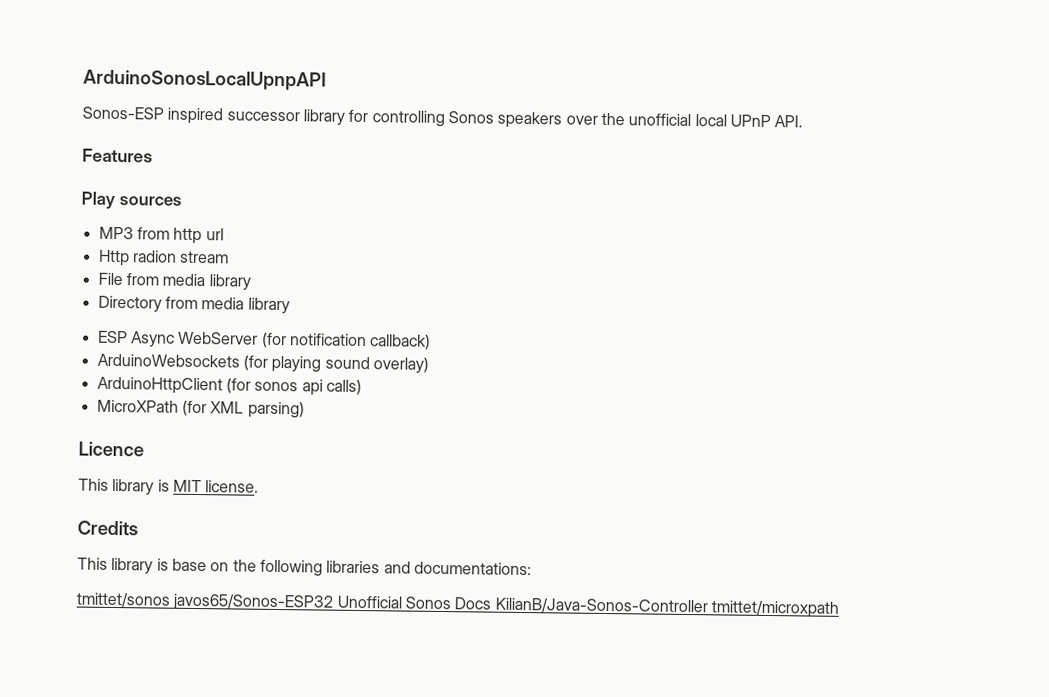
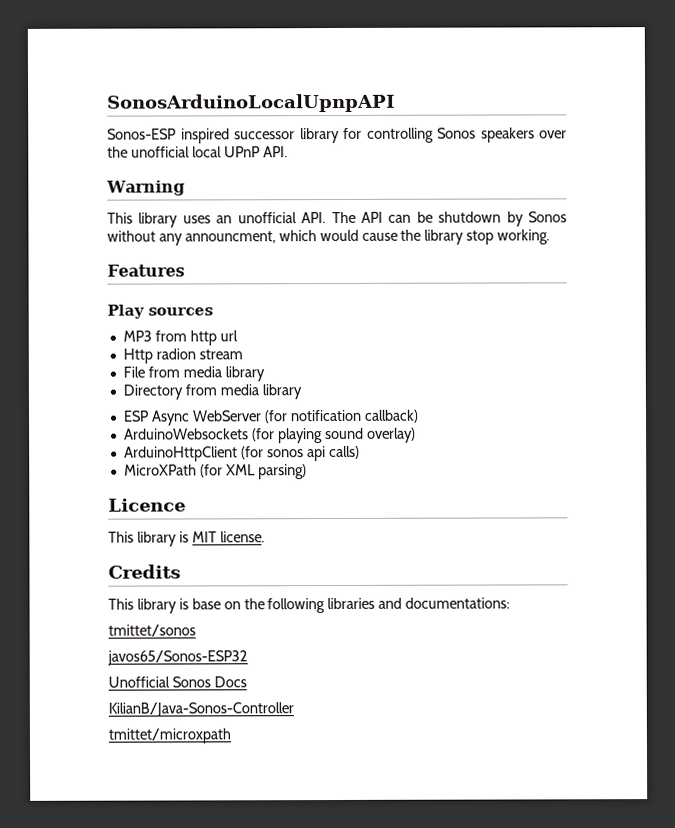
[83,69,327,91] ArduinoSonosLocalUpnpAPI -> [107,93,395,113] SonosArduinoLocalUpnpAPI
(804, 121) none -> [106,180,185,196] [107,211,567,228] [107,229,551,246] // Warning // This library uses an unofficial API. The API can be shutdown by Sonos without any announcment, which would cause the library stop working.
(170, 600) none -> (196, 630) //
(334, 602) none -> (248, 658) //
(492, 603) none -> (247, 682) //
(708, 606) none -> (294, 709) //

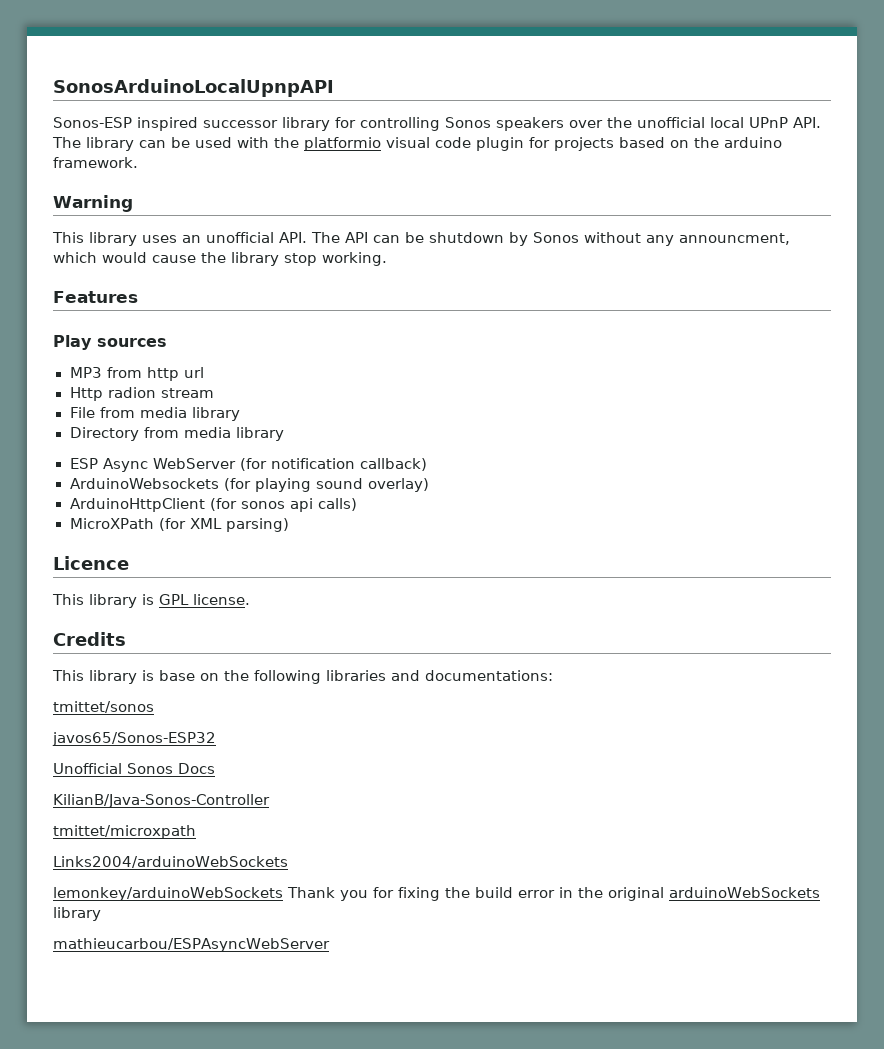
(288, 152) none -> [52,137,782,151] [53,157,138,168] The library can be used with the platformio visual code plugin for projects based on the arduino framework.
[191,531,217,543] MIT -> [159,594,189,605] GPL
(231, 736) none -> [53,856,288,868] [53,887,820,901] [53,907,101,921] [53,938,330,952] // Links2004/arduinoWebSockets // lemonkey/arduinoWebSockets Thank you for fixing the build error in the original arduinoWebSockets library // mathieucarbou/ESPAsyncWebServer

